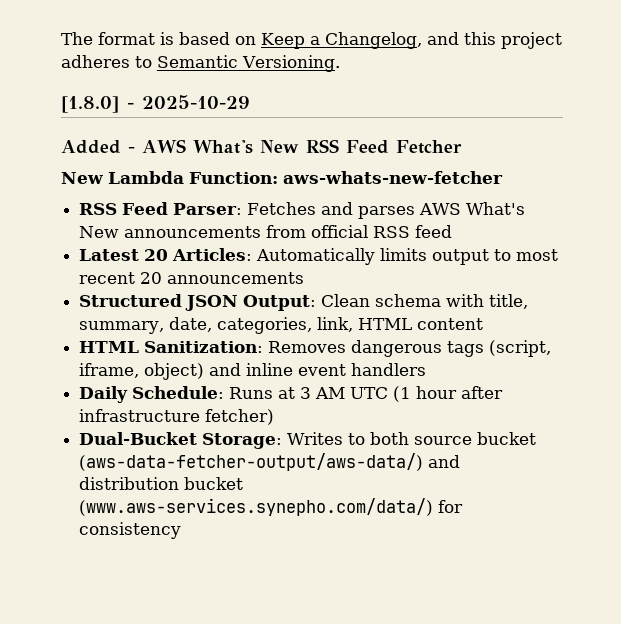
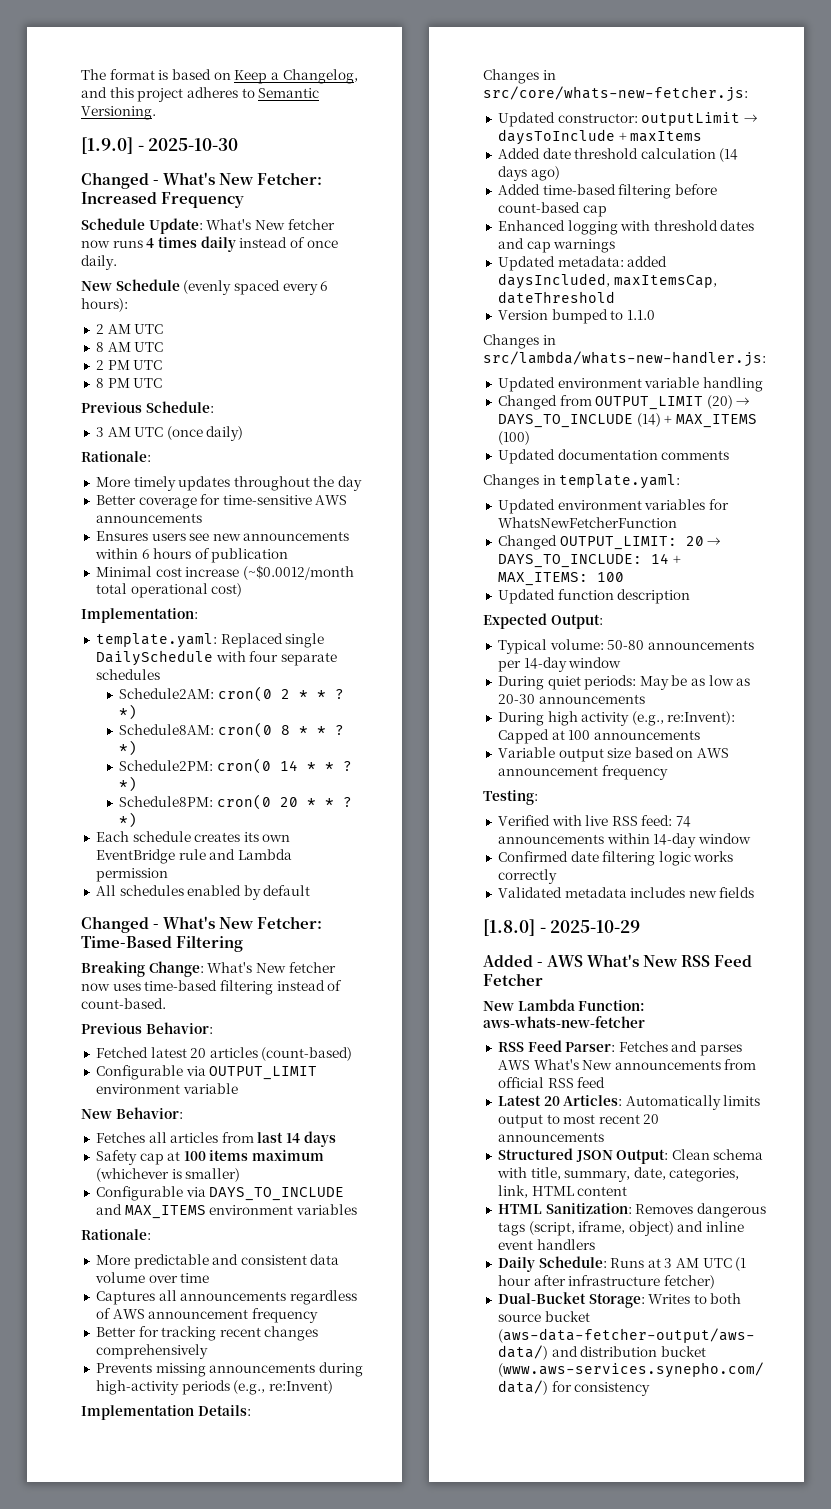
(340, 63) none -> [81,137,239,154] [81,172,323,189] [81,192,245,208] [81,218,335,234] [81,236,338,252] [81,255,117,270] [81,279,329,295] [81,298,128,312] [95,324,164,334] [95,342,164,352] [95,360,163,370] [95,378,163,388] [81,401,214,413] [95,426,244,441] [81,451,151,462] [95,476,363,491] [95,494,348,509] [95,513,202,523] [95,531,350,541] [94,548,289,563] [95,565,354,580] [95,583,243,598] [81,608,198,623] [95,633,325,648] [95,650,337,666] [95,669,160,680] [119,686,344,702] [119,704,138,720] [119,722,344,738] [119,740,138,756] [119,758,352,774] [119,776,138,792] [119,794,352,810] [119,812,138,828] [95,831,291,842] [95,849,292,864] [95,868,168,882] [95,885,311,900] [81,916,323,933] [81,935,244,952] [81,961,336,977] [81,980,343,995] [81,998,166,1009] [81,1022,213,1034] [95,1047,353,1061] [95,1065,318,1080] [95,1083,238,1094] [81,1107,183,1119] [95,1131,336,1147] [95,1150,325,1165] [95,1168,241,1182] [95,1186,345,1201] [95,1204,357,1219] [81,1229,151,1240] [95,1254,340,1269] [94,1272,210,1283] [95,1290,357,1305] [95,1308,318,1323] [95,1326,319,1341] [95,1344,208,1359] [95,1362,363,1377] [95,1380,333,1395] [81,1405,251,1420] [483,69,556,84] [483,86,748,102] [497,112,758,127] [497,129,703,145] [497,148,739,162] [497,166,560,181] [497,184,717,199] [497,202,607,217] [497,220,755,235] [497,238,616,253] [497,256,668,271] [497,273,717,289] [497,291,615,304] [497,309,655,324] [483,334,556,349] [483,351,766,367] [497,377,763,392] [497,395,751,410] [497,413,757,428] [497,431,530,445] [497,449,730,464] [483,474,681,489] [497,499,729,514] [497,517,677,528] [497,535,722,550] [497,553,681,568] [497,572,624,586] [497,589,691,604] [483,613,603,629] [497,639,754,654] [497,657,622,672] [497,675,751,690] [497,694,645,704] [497,711,736,726] [497,729,700,744] [497,747,730,762] [497,765,668,780] [483,790,538,805] [497,815,692,827] [497,833,751,848] [497,851,734,866] [497,869,557,884] [497,887,755,898] // [1.9.0] - 2025-10-30 // Changed - What's New Fetcher: Increased Frequency // Schedule Update: What's New fetcher now runs 4 times daily instead of once daily. // New Schedule (evenly spaced every 6 hours): // 2 AM UTC // 8 AM UTC // 2 PM UTC // 8 PM UTC // Previous Schedule: // 3 AM UTC (once daily) // Rationale: // More timely updates throughout the day // Better coverage for time-sensitive AWS announcements // Ensures users see new announcements within 6 hours of publication // Minimal cost increase (~$0.0012/month total operational cost) // Implementation: // template.yaml: Replaced single DailySchedule with four separate schedules // Schedule2AM: cron(0 2 * * ? *) // Schedule8AM: cron(0 8 * * ? *) // Schedule2PM: cron(0 14 * * ? *) // Schedule8PM: cron(0 20 * * ? *) // Each schedule creates its own EventBridge rule and Lambda permission // All schedules enabled by default // Changed - What's New Fetcher: Time-Based Filtering // Breaking Change: What's New fetcher now uses time-based filtering instead of count-based. // Previous Behavior: // Fetched latest 20 articles (count-based) // Configurable via OUTPUT_LIMIT environment variable // New Behavior: // Fetches all articles from last 14 days // Safety cap at 100 items maximum (whichever is smaller) // Configurable via DAYS_TO_INCLUDE and MAX_ITEMS environment variables // Rationale: // More predictable and consistent data volume over time // Captures all announcements regardless of AWS announcement frequency // Better for tracking recent changes comprehensively // Prevents missing announcements during high-activity periods (e.g., re:Invent) // Implementation Details: // Changes in src/core/whats-new-fetcher.js: // Updated constructor: outputLimit → daysToInclude + maxItems // Added date threshold calculation (14 days ago) // Added time-based filtering before count-based cap // Enhanced logging with threshold dates and cap warnings // Updated metadata: added daysIncluded, maxItemsCap, dateThreshold // Version bumped to 1.1.0 // Changes in src/lambda/whats-new-handler.js: // Updated environment variable handling // Changed from OUTPUT_LIMIT (20) → DAYS_TO_INCLUDE (14) + MAX_ITEMS (100) // Updated documentation comments // Changes in template.yaml: // Updated environment variables for WhatsNewFetcherFunction // Changed OUTPUT_LIMIT: 20 → DAYS_TO_INCLUDE: 14 + MAX_ITEMS: 100 // Updated function description // Expected Output: // Typical volume: 50-80 announcements per 14-day window // During quiet periods: May be as low as 20-30 announcements // During high activity (e.g., re:Invent): Capped at 100 announcements // Variable output size based on AWS announcement frequency // Testing: // Verified with live RSS feed: 74 announcements within 14-day window // Confirmed date filtering logic works correctly // Validated metadata includes new fields

